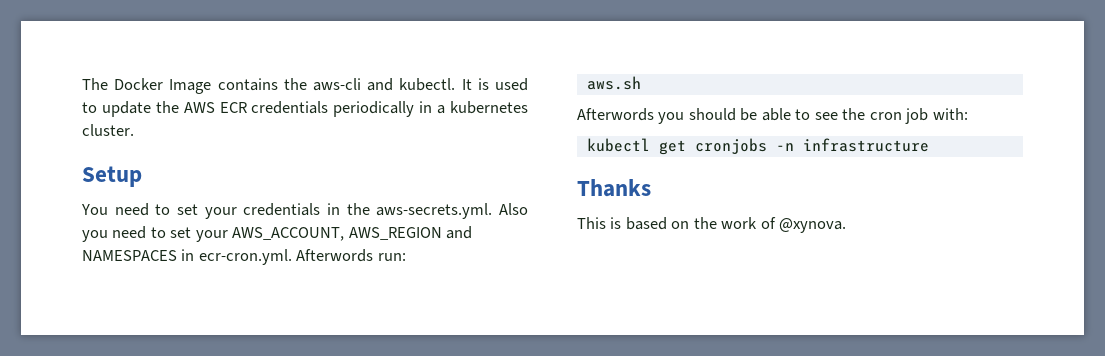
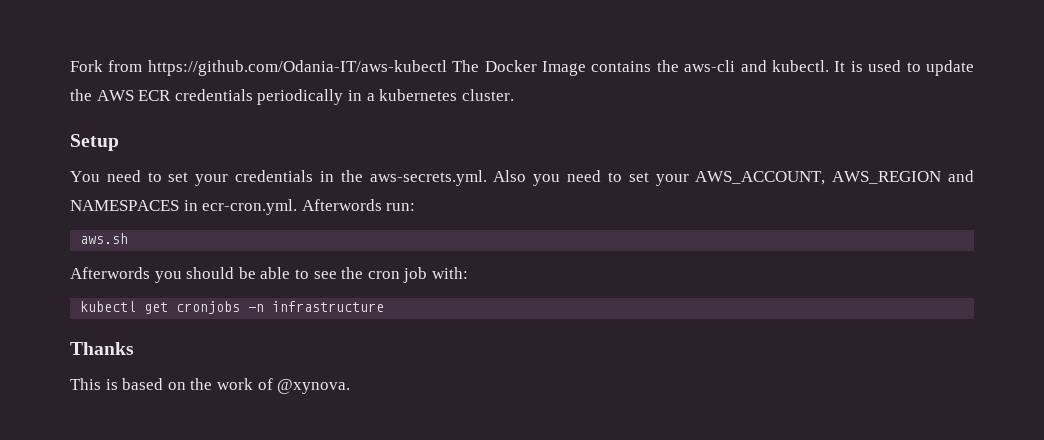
(82, 84) none -> [70,60,447,76] Fork from https://github.com/Odania-IT/aws-kubectl

